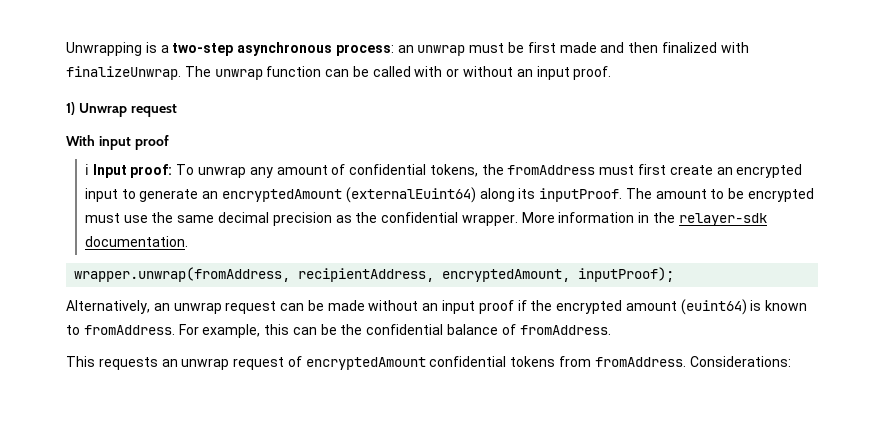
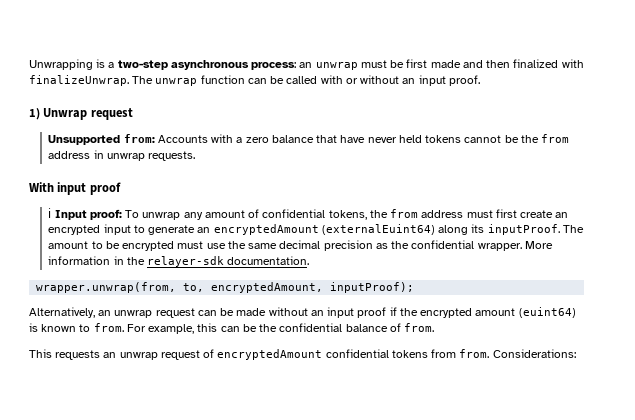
(177, 110) none -> [48,134,570,145] [48,150,196,161] // Unsupported from: Accounts with a zero balance that have never held tokens cannot be the from address in unwrap requests.
[507,165,596,175] fromAddress -> [390,209,464,218] from address
[74,267,435,282] wrapper.unwrap(fromAddress, recipientAddress, -> [36,282,205,293] wrapper.unwrap(from, to,
[83,325,175,335] fromAddress. -> [93,323,124,332] from.
[519,325,611,335] fromAddress. -> [404,323,435,332] from.
[594,357,686,367] fromAddress. -> [459,349,490,358] from.

